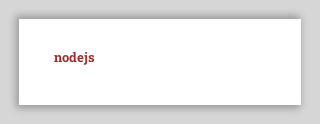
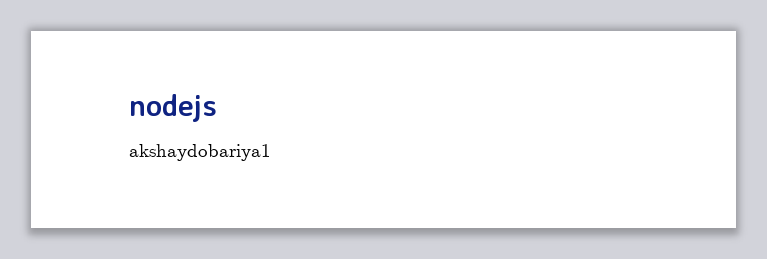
(95, 58) none -> [129,144,271,161] // akshaydobariya1

